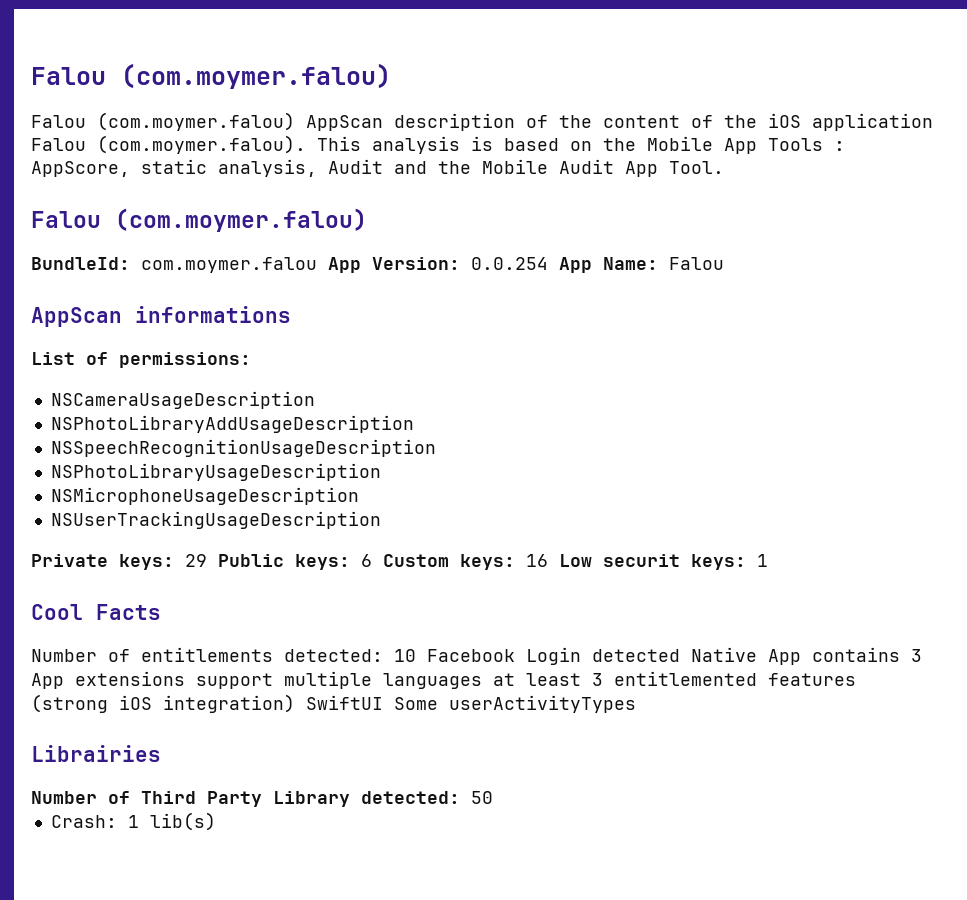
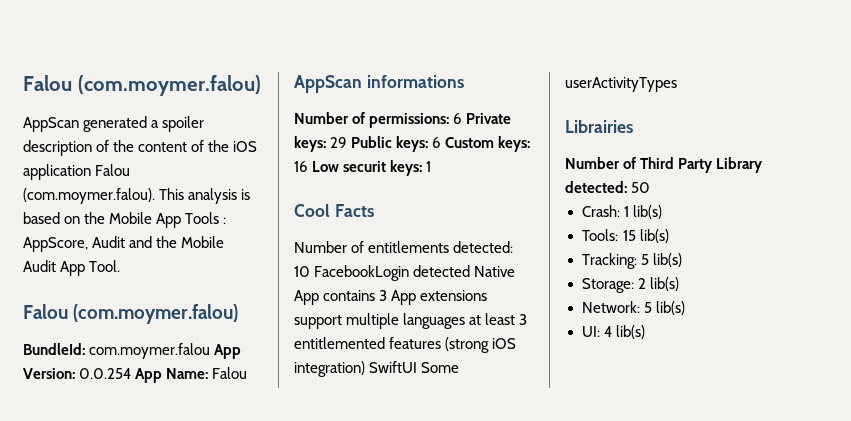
[31,64,391,89] [31,112,383,131] Falou (com.moymer.falou) // Falou (com.moymer.falou) AppScan -> [23,75,261,96] [23,116,205,132] Falou (com.moymer.falou) // AppScan generated a spoiler
[141,159,317,177] static analysis, -> (88, 244) none
[31,352,75,365] List -> [294,112,349,124] Number
[50,391,315,409] [50,415,414,433] [50,439,436,457] [50,463,381,481] [50,487,359,505] [50,511,381,529] // NSCameraUsageDescription // NSPhotoLibraryAddUsageDescription // NSSpeechRecognitionUsageDescription // NSPhotoLibraryUsageDescription // NSMicrophoneUsageDescription // NSUserTrackingUsageDescription // -> [453,113,463,124] 6
[427,647,581,665] Facebook Login -> [314,265,410,281] FacebookLogin
(216, 821) none -> [581,229,669,243] [581,253,682,269] [581,277,679,293] [581,301,685,315] [581,325,645,339] // Tools: 15 lib(s) // Tracking: 5 lib(s) // Storage: 2 lib(s) // Network: 5 lib(s) // UI: 4 lib(s)

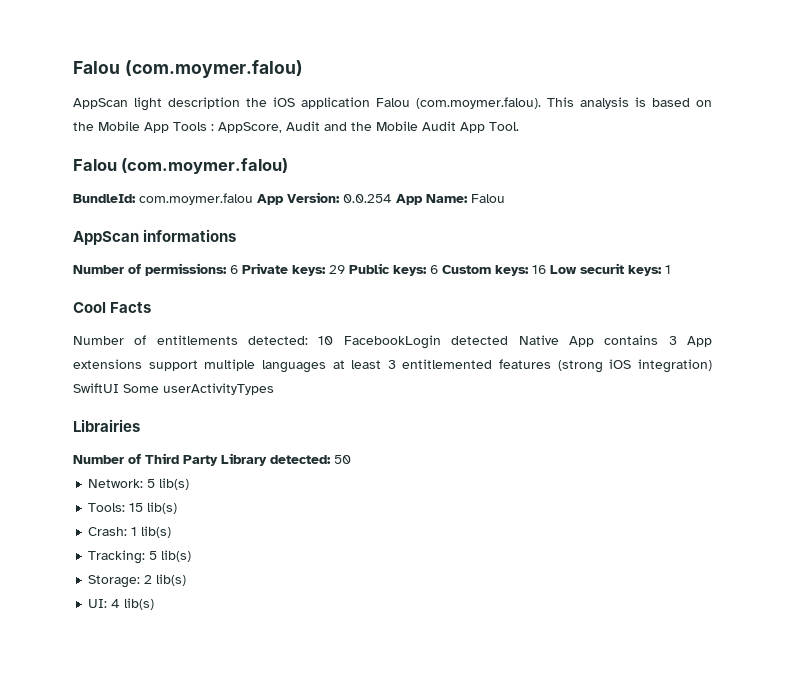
[83,116,205,132] [23,140,205,156] generated a spoiler description of the content of -> [134,97,240,111] light description
[581,205,629,217] Crash: 1 -> [88,479,156,488] Network: 5
(669, 236) none -> [88,526,172,538] // Crash: 1 lib(s)
[581,301,685,315] // Network: 5 lib(s) -> (187, 580) none

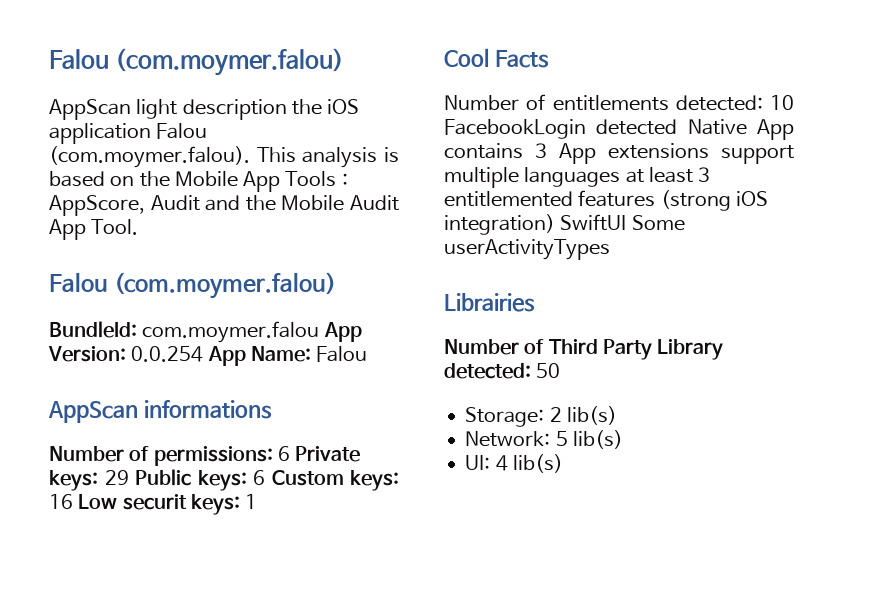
(351, 459) none -> [465,406,617,427] // Storage: 2 lib(s)
[88,502,178,514] [88,526,172,538] [88,550,192,564] [88,574,187,588] // Tools: 15 lib(s) // Crash: 1 lib(s) // Tracking: 5 lib(s) // Storage: 2 lib(s) -> (623, 439) none

